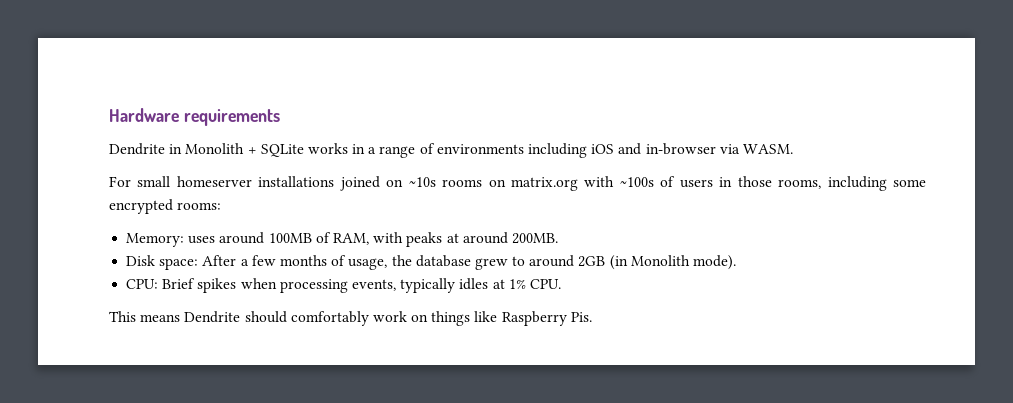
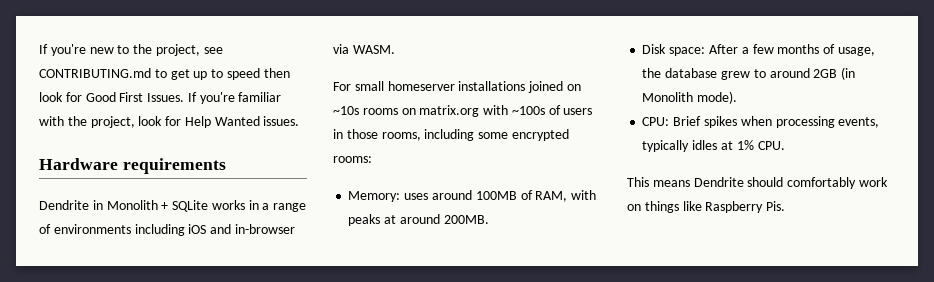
(109, 115) none -> [39,44,223,56] [39,68,290,80] [39,92,282,104] [39,116,300,128] If you're new to the project, see CONTRIBUTING.md to get up to speed then look for Good First Issues. If you're familiar with the project, look for Help Wanted issues. //

